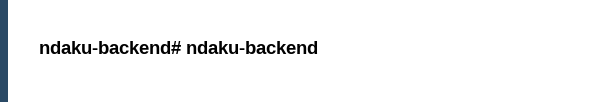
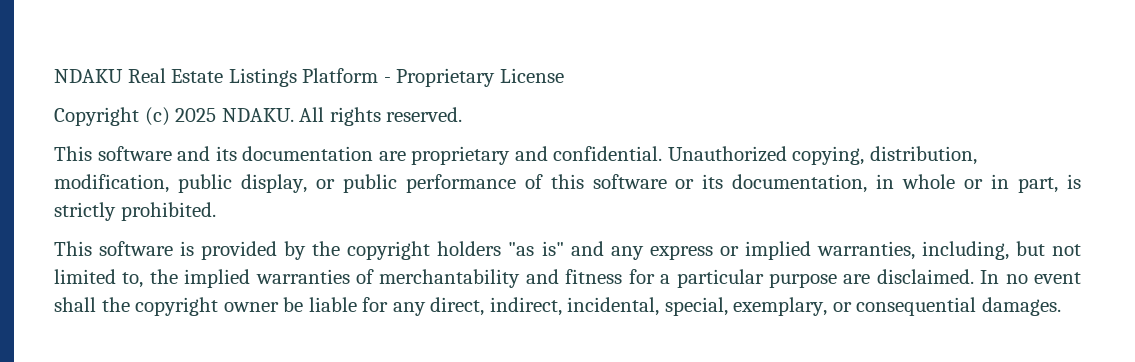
[39,41,318,54] ndaku-backend# ndaku-backend -> [54,68,564,87] [54,107,463,126] [54,146,977,165] [54,174,1082,193] [54,202,216,221] [54,241,1081,260] [54,269,1081,288] [54,297,1062,316] NDAKU Real Estate Listings Platform - Proprietary License // Copyright (c) 2025 NDAKU. All rights reserved. // This software and its documentation are proprietary and confidential. Unauthorized copying, distribution, modification, public display, or public performance of this software or its documentation, in whole or in part, is strictly prohibited. // This software is provided by the copyright holders "as is" and any express or implied warranties, including, but not limited to, the implied warranties of merchantability and fitness for a particular purpose are disclaimed. In no event shall the copyright owner be liable for any direct, indirect, incidental, special, exemplary, or consequential damages.

